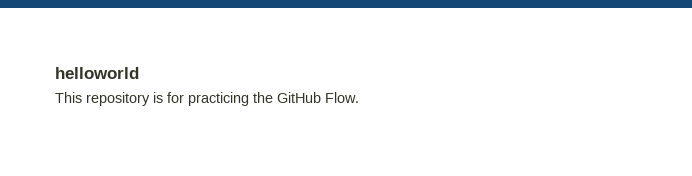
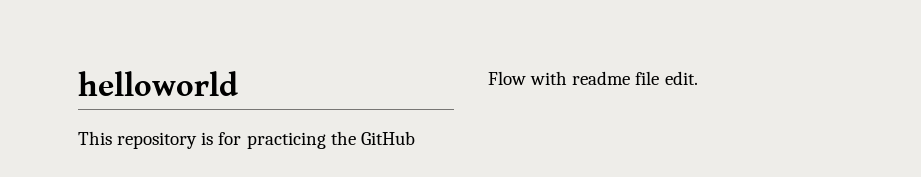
[325,92,359,103] Flow. -> [488,71,698,85] Flow with readme file edit.

